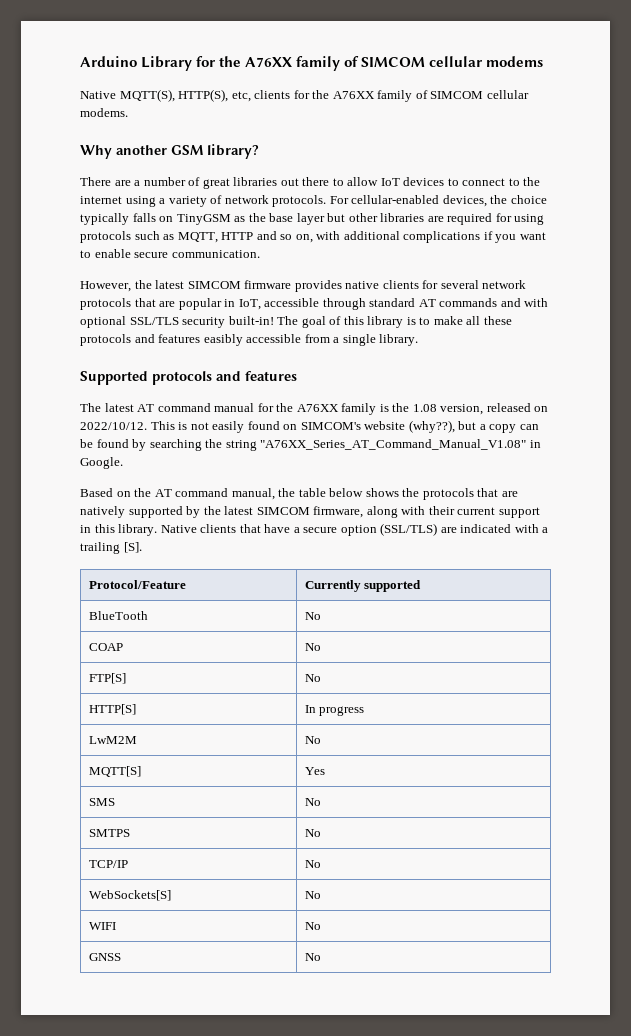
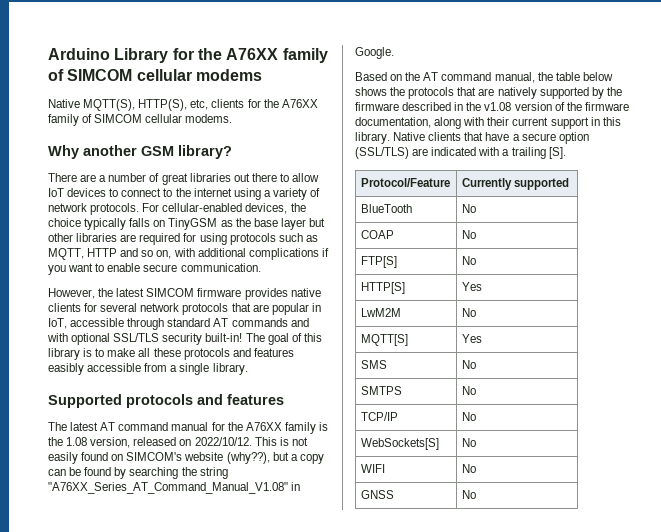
[224,506,364,518] latest SIMCOM firmware, -> [355,102,629,111] [355,117,431,128] firmware described in the v1.08 version of the firmware documentation,
[304,705,365,716] In progress -> [461,282,482,291] Yes

